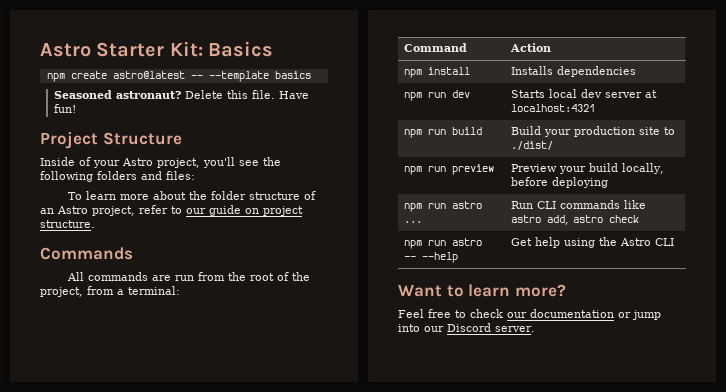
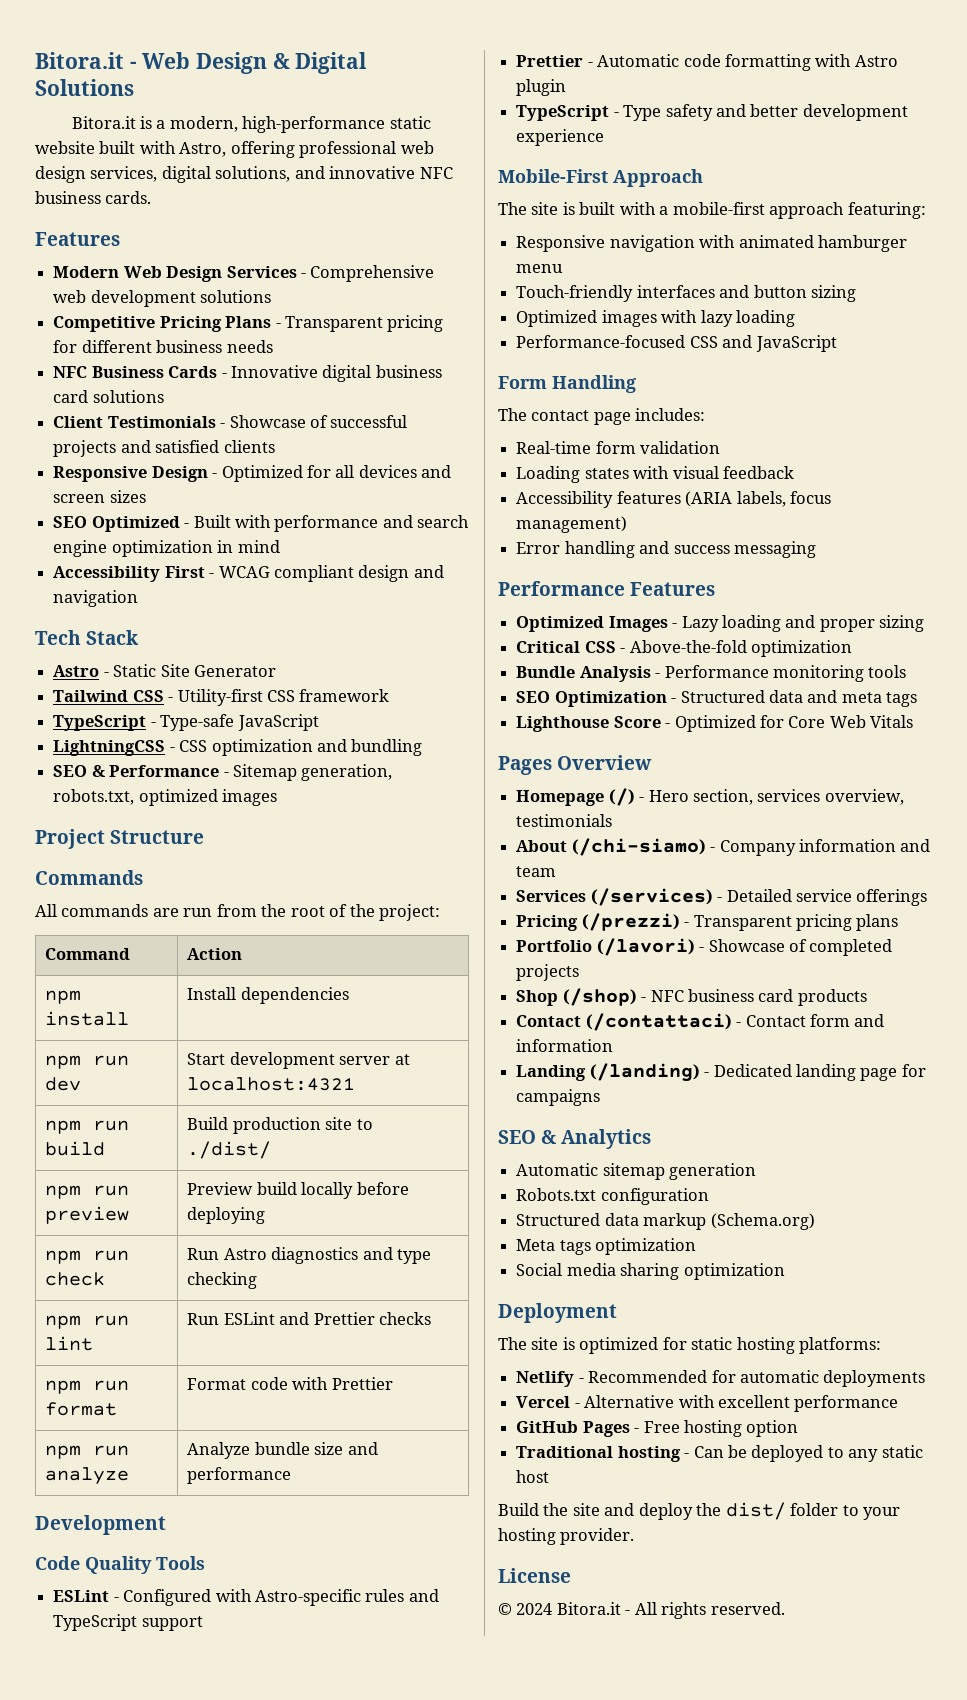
[40,41,274,57] [46,71,311,82] [53,90,309,99] [53,104,76,113] [40,131,182,149] [40,157,281,168] [40,171,195,182] [68,191,317,200] [40,205,303,216] [40,220,95,228] Astro Starter Kit: Basics // npm create astro@latest -- --template basics // Seasoned astronaut? Delete this file. Have fun! // Project Structure // Inside of your Astro project, you'll see the following folders and files: // To learn more about the folder structure of an Astro project, refer to our guide on project structure. -> [35,52,368,74] [35,79,134,96] [71,116,431,133] [35,141,434,158] [35,166,453,183] [35,191,152,204] [35,232,120,246] [53,265,435,282] [53,290,272,307] [53,315,444,332] [53,340,273,353] [53,365,442,382] [53,390,164,403] [53,415,408,428] [53,440,275,457] [53,465,452,482] [53,490,146,503] [53,515,470,532] [53,540,280,557] [53,565,444,582] [53,590,139,607] [35,630,140,645] [53,664,276,677] [53,689,390,706] [53,714,319,731] [53,739,423,756] [53,764,393,781] [53,789,278,806] [35,829,205,849] Bitora.it - Web Design & Digital Solutions // Bitora.it is a modern, high-performance static website built with Astro, offering professional web design services, digital solutions, and innovative NFC business cards. // Features // Modern Web Design Services - Comprehensive web development solutions // Competitive Pricing Plans - Transparent pricing for different business needs // NFC Business Cards - Innovative digital business card solutions // Client Testimonials - Showcase of successful projects and satisfied clients // Responsive Design - Optimized for all devices and screen sizes // SEO Optimized - Built with performance and search engine optimization in mind // Accessibility First - WCAG compliant design and navigation // Tech Stack // Astro - Static Site Generator // Tailwind CSS - Utility-first CSS framework // TypeScript - Type-safe JavaScript // LightningCSS - CSS optimization and bundling // SEO & Performance - Sitemap generation, robots.txt, optimized images // Project Structure
[40,286,180,297] project, from a terminal: -> [379,904,441,921] project:
[511,66,554,75] Installs -> [187,987,237,1000] Install
[511,89,603,98] Starts local dev -> [187,1052,335,1069] Start development
[544,129,572,137] your -> (229, 1123) none
[559,163,665,174] your build locally, -> [256,1182,354,1199] build locally
[452,201,483,209] [404,221,423,223] [511,200,647,209] [511,215,640,225] [404,238,483,249] [404,252,459,263] [511,237,675,248] [398,284,566,297] [398,309,661,320] [398,323,535,332] astro ... | Run CLI commands like astro add, astro check // npm run astro -- --help | Get help using the Astro CLI // Want to learn more? // Feel free to check our documentation or jump into our Discord server. -> [45,1272,106,1286] [187,1247,432,1264] [187,1272,258,1289] [45,1315,130,1329] [45,1336,94,1351] [187,1312,432,1325] [45,1380,130,1394] [45,1402,118,1416] [187,1377,393,1390] [45,1445,130,1459] [45,1467,130,1485] [187,1442,378,1459] [187,1467,292,1484] [35,1515,166,1535] [35,1556,205,1574] [53,1589,439,1606] [53,1614,203,1631] [516,54,898,71] [516,79,567,96] [516,104,908,121] [516,129,605,146] [498,169,703,187] [498,202,926,219] [516,235,907,252] [516,264,564,273] [516,285,856,302] [516,310,795,327] [516,335,837,352] [498,375,636,393] [498,408,706,425] [516,441,721,454] [516,466,794,483] [516,491,831,508] [516,516,628,533] [516,541,816,558] [498,581,716,596] [516,615,925,632] [516,640,852,657] [516,665,907,682] [516,690,918,707] [516,715,914,732] [498,755,653,775] [516,788,904,806] [516,814,613,827] [516,838,931,856] [516,866,557,877] [516,888,928,906] [516,913,899,931] [516,938,893,956] [516,964,580,981] [516,988,867,1006] [516,1013,885,1031] [516,1039,614,1052] [516,1063,926,1082] [516,1089,601,1106] [498,1129,652,1149] [516,1163,757,1180] [516,1188,709,1205] [516,1213,815,1230] [516,1238,697,1255] [516,1263,785,1280] [498,1303,617,1323] [498,1337,882,1354] [516,1370,926,1387] [516,1395,899,1412] [516,1420,799,1437] [516,1445,923,1462] [516,1470,550,1483] [498,1502,901,1520] [498,1528,635,1545] [498,1568,571,1583] [498,1602,785,1619] check | Run Astro diagnostics and type checking // npm run lint | Run ESLint and Prettier checks // npm run format | Format code with Prettier // npm run analyze | Analyze bundle size and performance // Development // Code Quality Tools // ESLint - Configured with Astro-specific rules and TypeScript support // Prettier - Automatic code formatting with Astro plugin // TypeScript - Type safety and better development experience // Mobile-First Approach // The site is built with a mobile-first approach featuring: // Responsive navigation with animated hamburger menu // Touch-friendly interfaces and button sizing // Optimized images with lazy loading // Performance-focused CSS and JavaScript // Form Handling // The contact page includes: // Real-time form validation // Loading states with visual feedback // Accessibility features (ARIA labels, focus management) // Error handling and success messaging // Performance Features // Optimized Images - Lazy loading and proper sizing // Critical CSS - Above-the-fold optimization // Bundle Analysis - Performance monitoring tools // SEO Optimization - Structured data and meta tags // Lighthouse Score - Optimized for Core Web Vitals // Pages Overview // Homepage (/) - Hero section, services overview, testimonials // About (/chi-siamo) - Company information and team // Services (/services) - Detailed service offerings // Pricing (/prezzi) - Transparent pricing plans // Portfolio (/lavori) - Showcase of completed projects // Shop (/shop) - NFC business card products // Contact (/contattaci) - Contact form and information // Landing (/landing) - Dedicated landing page for campaigns // SEO & Analytics // Automatic sitemap generation // Robots.txt configuration // Structured data markup (Schema.org) // Meta tags optimization // Social media sharing optimization // Deployment // The site is optimized for static hosting platforms: // Netlify - Recommended for automatic deployments // Vercel - Alternative with excellent performance // GitHub Pages - Free hosting option // Traditional hosting - Can be deployed to any static host // Build the site and deploy the dist/ folder to your hosting provider. // License // © 2024 Bitora.it - All rights reserved.

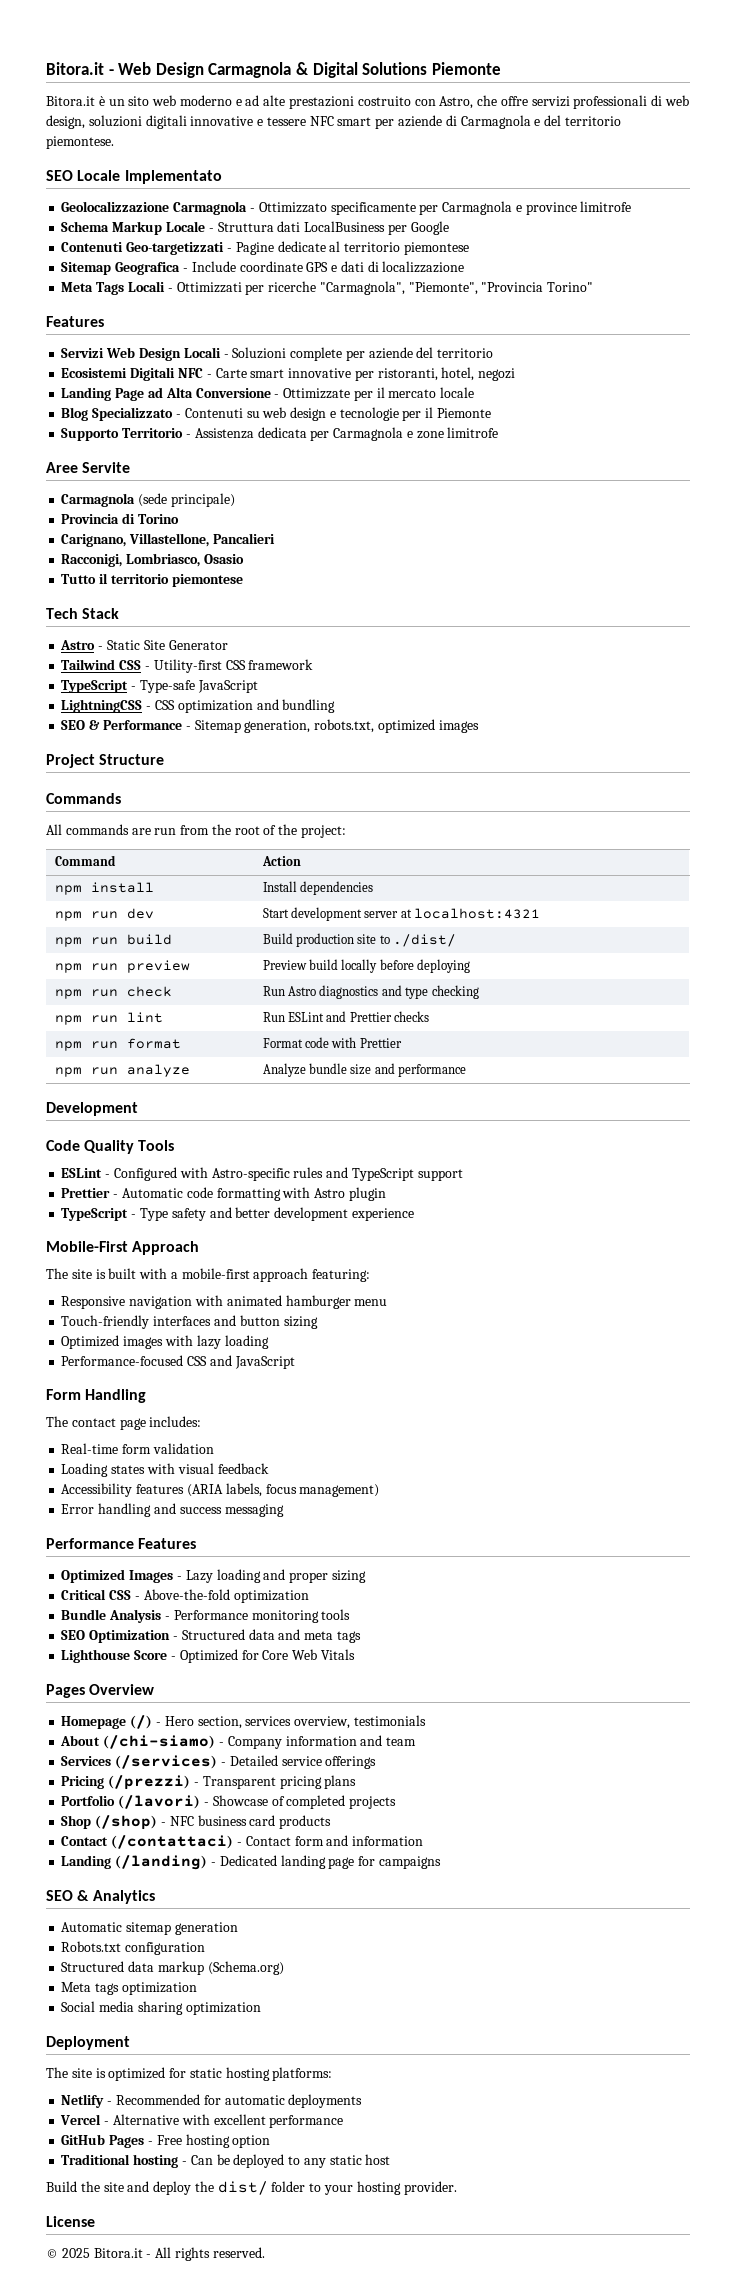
(268, 63) none -> [208,62,292,78] Carmagnola
[71,116,431,133] [35,141,434,158] [35,166,453,183] [35,191,152,204] [35,232,120,246] [53,265,435,282] [53,290,272,307] [53,315,444,332] [53,340,273,353] [53,365,442,382] [53,390,164,403] [53,415,408,428] [53,440,275,457] [53,465,452,482] [53,490,146,503] [53,515,470,532] [53,540,280,557] [53,565,444,582] [53,590,139,607] // Bitora.it is a modern, high-performance static website built with Astro, offering professional web design services, digital solutions, and innovative NFC business cards. // Features // Modern Web Design Services - Comprehensive web development solutions // Competitive Pricing Plans - Transparent pricing for different business needs // NFC Business Cards - Innovative digital business card solutions // Client Testimonials - Showcase of successful projects and satisfied clients // Responsive Design - Optimized for all devices and screen sizes // SEO Optimized - Built with performance and search engine optimization in mind // Accessibility First - WCAG compliant design and navigation -> [431,62,501,75] [46,95,690,109] [46,115,621,129] [46,136,114,149] [46,170,222,184] [61,201,632,215] [61,221,449,235] [61,241,469,255] [61,261,465,275] [61,281,594,295] [46,316,104,327] [61,347,494,361] [61,367,516,381] [61,387,475,401] [61,407,491,421] [61,427,499,441] [46,462,131,473] [61,493,235,507] [61,513,179,524] [61,533,275,547] [61,553,244,567] [61,573,243,587] Piemonte // Bitora.it è un sito web moderno e ad alte prestazioni costruito con Astro, che offre servizi professionali di web design, soluzioni digitali innovative e tessere NFC smart per aziende di Carmagnola e del territorio piemontese. // SEO Locale Implementato // Geolocalizzazione Carmagnola - Ottimizzato specificamente per Carmagnola e province limitrofe // Schema Markup Locale - Struttura dati LocalBusiness per Google // Contenuti Geo-targetizzati - Pagine dedicate al territorio piemontese // Sitemap Geografica - Include coordinate GPS e dati di localizzazione // Meta Tags Locali - Ottimizzati per ricerche "Carmagnola", "Piemonte", "Provincia Torino" // Features // Servizi Web Design Locali - Soluzioni complete per aziende del territorio // Ecosistemi Digitali NFC - Carte smart innovative per ristoranti, hotel, negozi // Landing Page ad Alta Conversione - Ottimizzate per il mercato locale // Blog Specializzato - Contenuti su web design e tecnologie per il Piemonte // Supporto Territorio - Assistenza dedicata per Carmagnola e zone limitrofe // Aree Servite // Carmagnola (sede principale) // Provincia di Torino // Carignano, Villastellone, Pancalieri // Racconigi, Lombriasco, Osasio // Tutto il territorio piemontese
[516,1603,553,1615] 2024 -> [61,2248,90,2258] 2025

